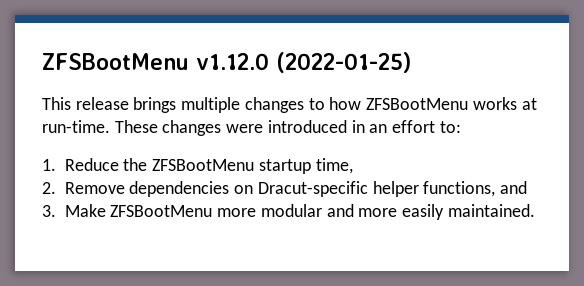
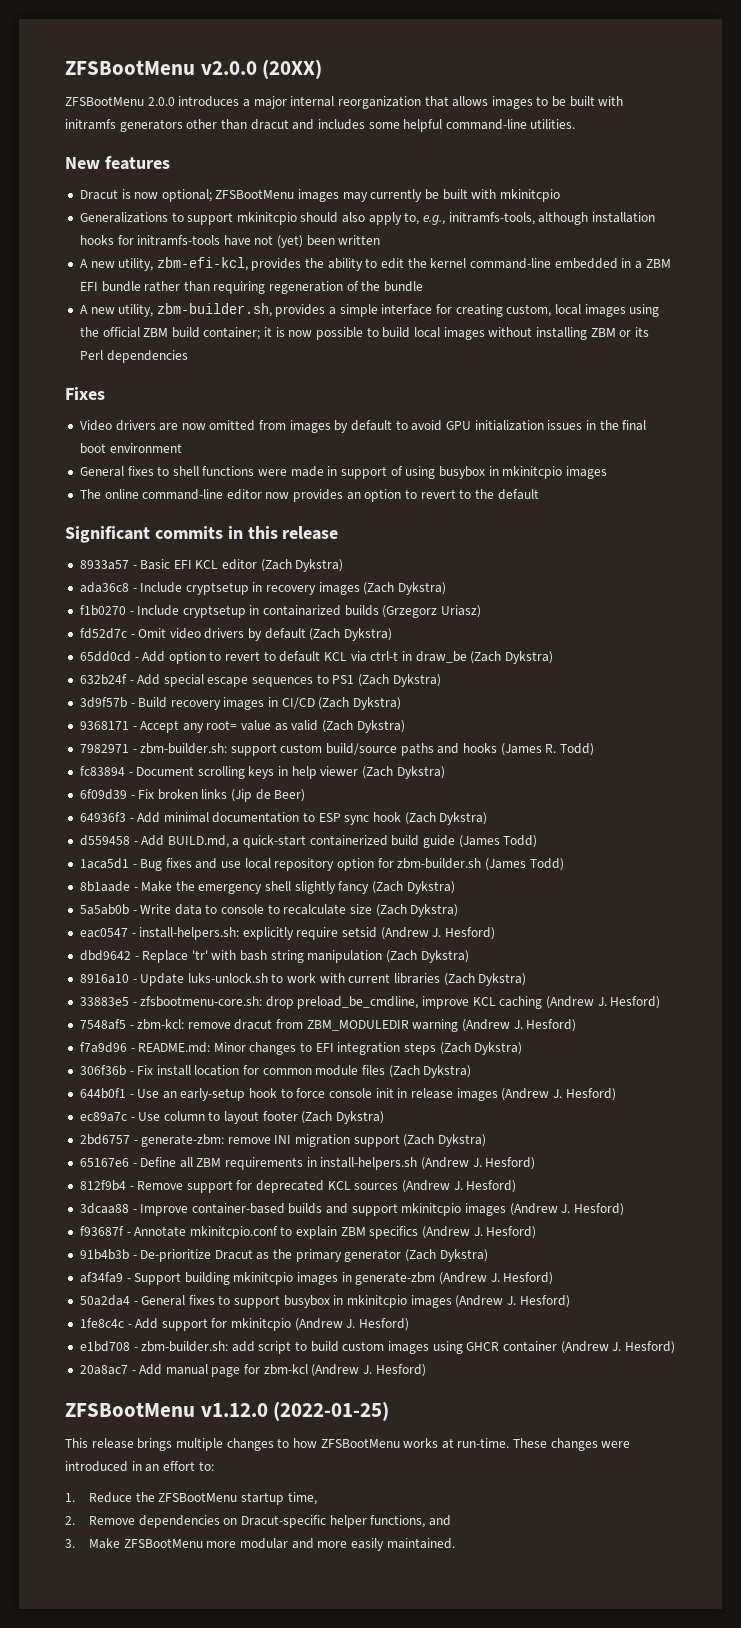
[42,53,189,70] ZFSBootMenu -> [65,59,323,79] [65,96,624,109] [65,119,576,132] [65,156,170,170] [79,189,560,202] [79,212,655,225] [79,235,381,248] [79,257,671,271] [79,281,424,294] [79,303,660,317] [79,327,649,340] [79,350,188,363] [65,387,105,400] [79,420,647,433] [79,443,182,454] [79,466,607,479] [79,489,539,502] [65,526,339,543] [79,559,344,572] [79,582,447,595] [79,605,482,618] [79,628,393,641] [79,651,553,664] [79,674,441,687] [79,697,402,710] [79,720,405,733] [79,743,594,756] [79,766,445,779] [79,789,306,802] [79,812,488,825] [79,835,538,848] [79,858,564,871] [79,881,455,894] [79,904,459,917] [79,927,496,940] [79,950,469,963] [79,973,527,986] [79,996,661,1009] [79,1019,577,1032] [79,1042,523,1055] [79,1065,472,1078] [79,1088,616,1101] [79,1111,385,1124] [79,1134,487,1147] [79,1157,536,1170] [79,1180,517,1193] [79,1203,624,1216] [79,1226,537,1239] [79,1249,488,1262] [79,1272,554,1285] [79,1295,570,1308] [79,1318,410,1331] [79,1341,675,1354] [79,1364,426,1377] [65,1402,195,1417] ZFSBootMenu v2.0.0 (20XX) // ZFSBootMenu 2.0.0 introduces a major internal reorganization that allows images to be built with initramfs generators other than dracut and includes some helpful command-line utilities. // New features // Dracut is now optional; ZFSBootMenu images may currently be built with mkinitcpio // Generalizations to support mkinitcpio should also apply to, e.g., initramfs-tools, although installation hooks for initramfs-tools have not (yet) been written // A new utility, zbm-efi-kcl, provides the ability to edit the kernel command-line embedded in a ZBM EFI bundle rather than requiring regeneration of the bundle // A new utility, zbm-builder.sh, provides a simple interface for creating custom, local images using the official ZBM build container; it is now possible to build local images without installing ZBM or its Perl dependencies // Fixes // Video drivers are now omitted from images by default to avoid GPU initialization issues in the final boot environment // General fixes to shell functions were made in support of using busybox in mkinitcpio images // The online command-line editor now provides an option to revert to the default // Significant commits in this release // 8933a57 - Basic EFI KCL editor (Zach Dykstra) // ada36c8 - Include cryptsetup in recovery images (Zach Dykstra) // f1b0270 - Include cryptsetup in containarized builds (Grzegorz Uriasz) // fd52d7c - Omit video drivers by default (Zach Dykstra) // 65dd0cd - Add option to revert to default KCL via ctrl-t in draw_be (Zach Dykstra) // 632b24f - Add special escape sequences to PS1 (Zach Dykstra) // 3d9f57b - Build recovery images in CI/CD (Zach Dykstra) // 9368171 - Accept any root= value as valid (Zach Dykstra) // 7982971 - zbm-builder.sh: support custom build/source paths and hooks (James R. Todd) // fc83894 - Document scrolling keys in help viewer (Zach Dykstra) // 6f09d39 - Fix broken links (Jip de Beer) // 64936f3 - Add minimal documentation to ESP sync hook (Zach Dykstra) // d559458 - Add BUILD.md, a quick-start containerized build guide (James Todd) // 1aca5d1 - Bug fixes and use local repository option for zbm-builder.sh (James Todd) // 8b1aade - Make the emergency shell slightly fancy (Zach Dykstra) // 5a5ab0b - Write data to console to recalculate size (Zach Dykstra) // eac0547 - install-helpers.sh: explicitly require setsid (Andrew J. Hesford) // dbd9642 - Replace 'tr' with bash string manipulation (Zach Dykstra) // 8916a10 - Update luks-unlock.sh to work with current libraries (Zach Dykstra) // 33883e5 - zfsbootmenu-core.sh: drop preload_be_cmdline, improve KCL caching (Andrew J. Hesford) // 7548af5 - zbm-kcl: remove dracut from ZBM_MODULEDIR warning (Andrew J. Hesford) // f7a9d96 - README.md: Minor changes to EFI integration steps (Zach Dykstra) // 306f36b - Fix install location for common module files (Zach Dykstra) // 644b0f1 - Use an early-setup hook to force console init in release images (Andrew J. Hesford) // ec89a7c - Use column to layout footer (Zach Dykstra) // 2bd6757 - generate-zbm: remove INI migration support (Zach Dykstra) // 65167e6 - Define all ZBM requirements in install-helpers.sh (Andrew J. Hesford) // 812f9b4 - Remove support for deprecated KCL sources (Andrew J. Hesford) // 3dcaa88 - Improve container-based builds and support mkinitcpio images (Andrew J. Hesford) // f93687f - Annotate mkinitcpio.conf to explain ZBM specifics (Andrew J. Hesford) // 91b4b3b - De-prioritize Dracut as the primary generator (Zach Dykstra) // af34fa9 - Support building mkinitcpio images in generate-zbm (Andrew J. Hesford) // 50a2da4 - General fixes to support busybox in mkinitcpio images (Andrew J. Hesford) // 1fe8c4c - Add support for mkinitcpio (Andrew J. Hesford) // e1bd708 - zbm-builder.sh: add script to build custom images using GHCR container (Andrew J. Hesford) // 20a8ac7 - Add manual page for zbm-kcl (Andrew J. Hesford) // ZFSBootMenu

